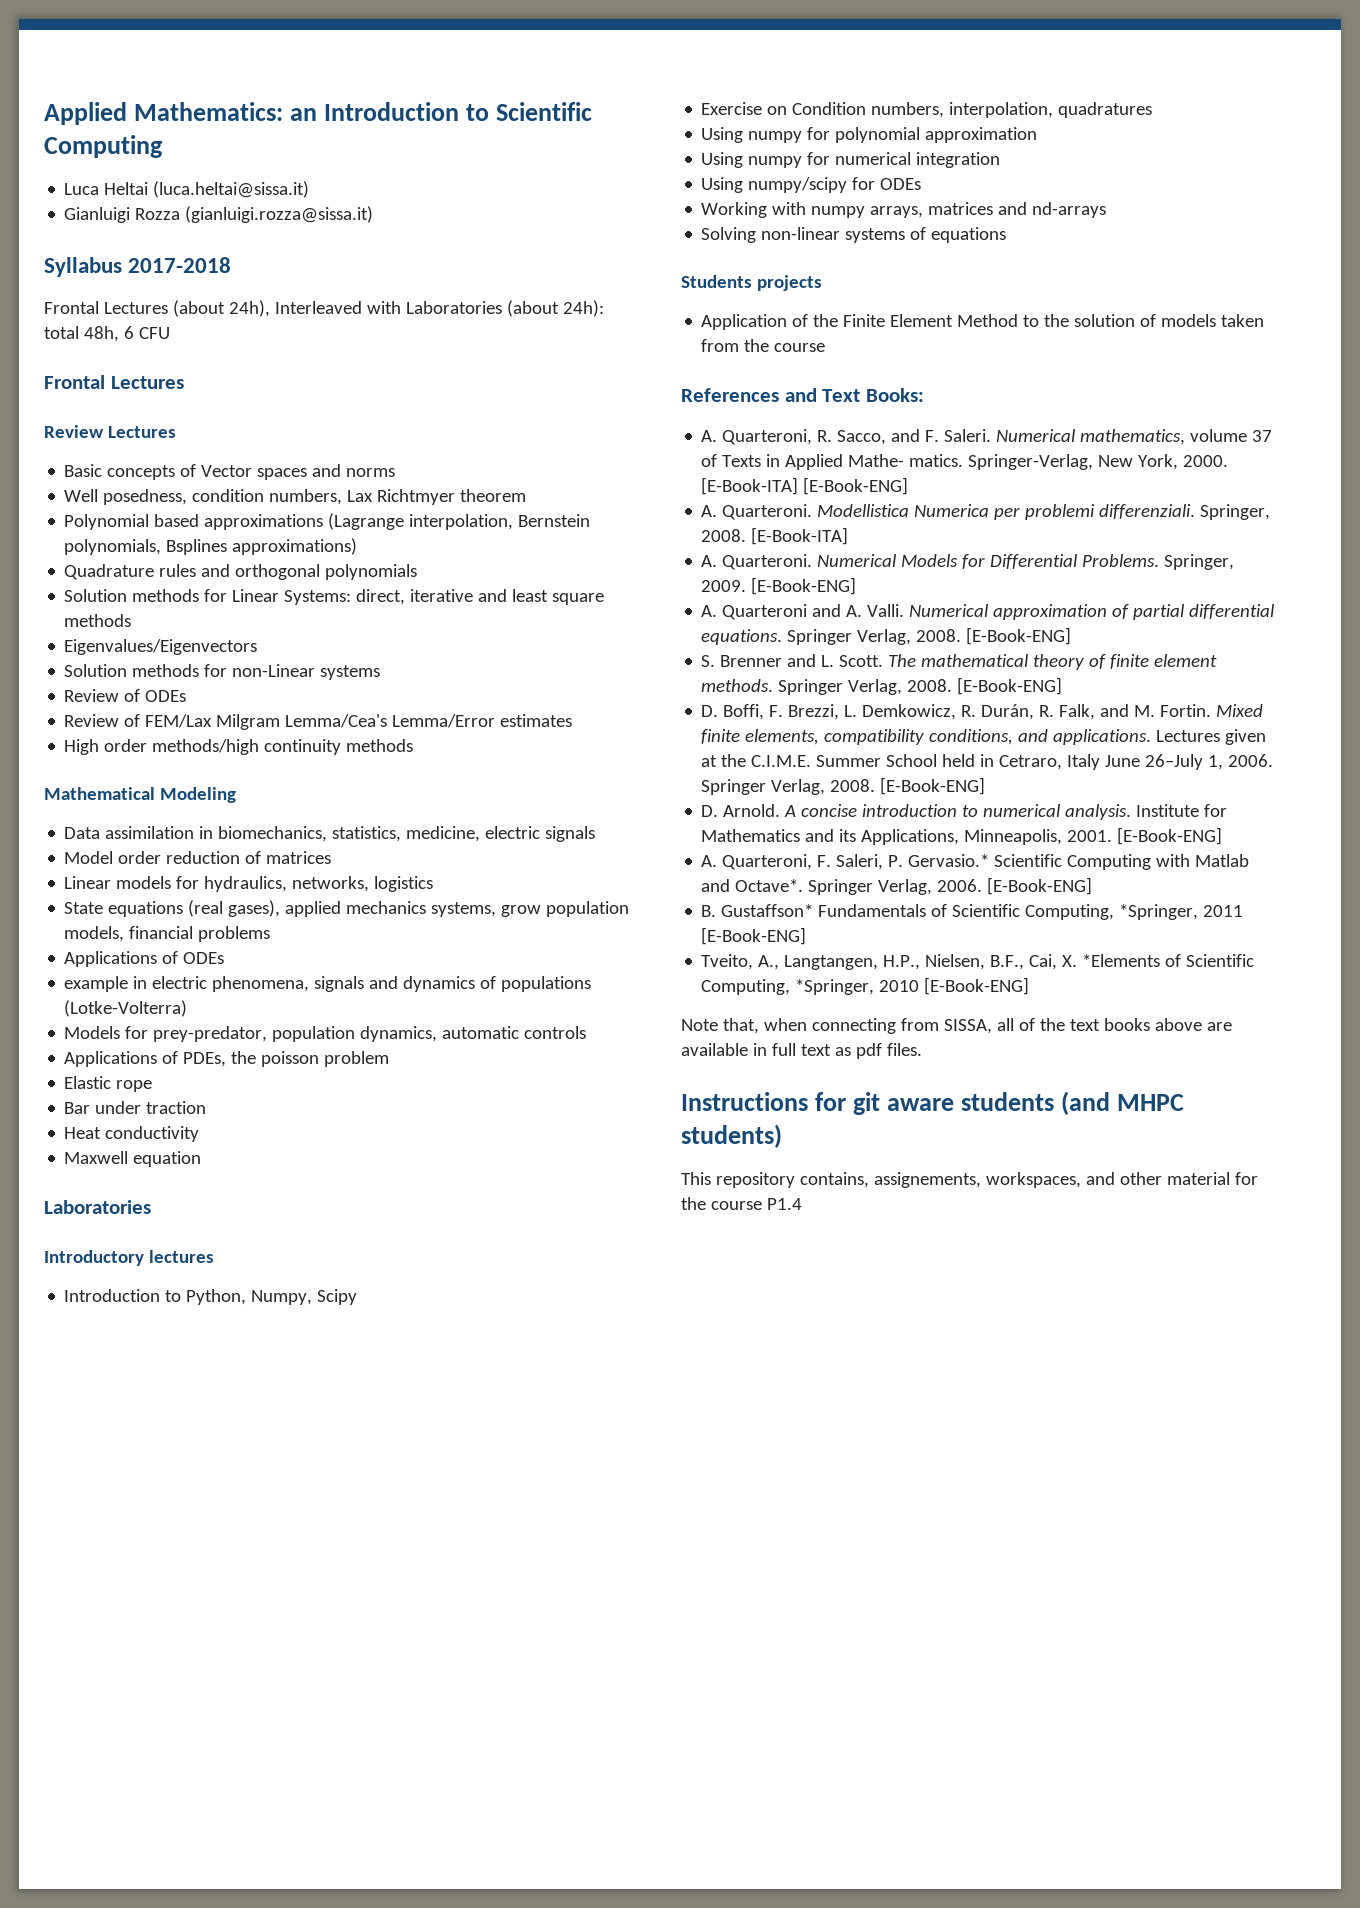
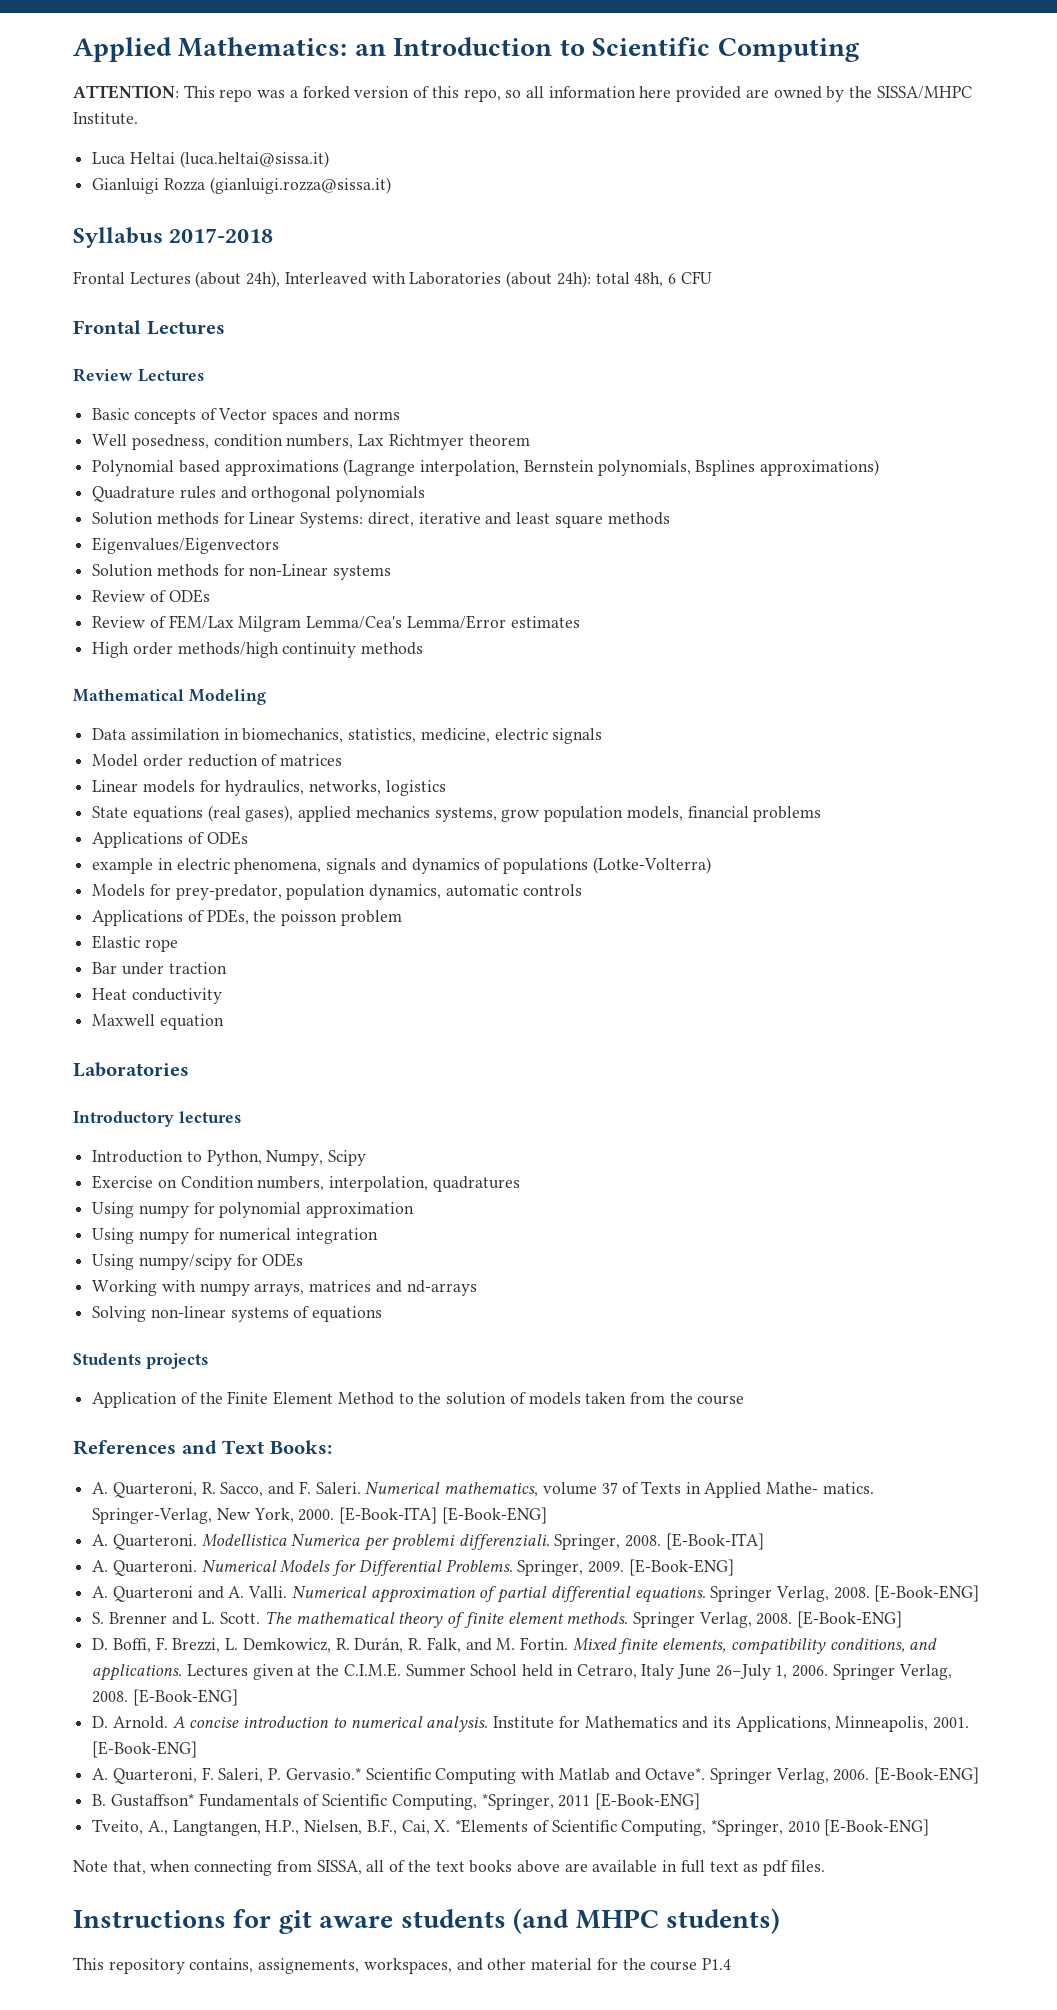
(163, 146) none -> [73,85,972,102] [73,112,138,125] // ATTENTION: This repo was a forked version of this repo, so all information here provided are owned by the SISSA/MHPC Institute.

